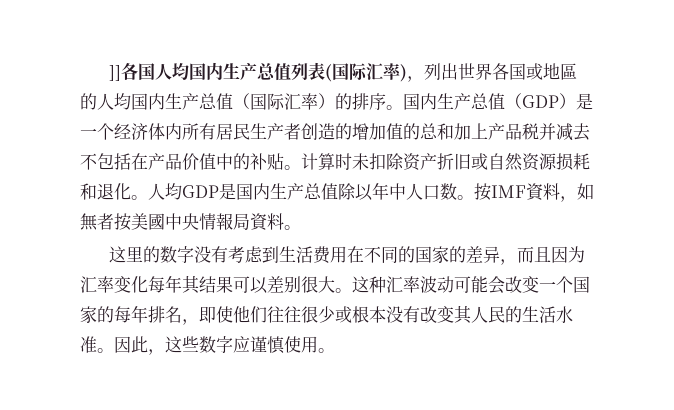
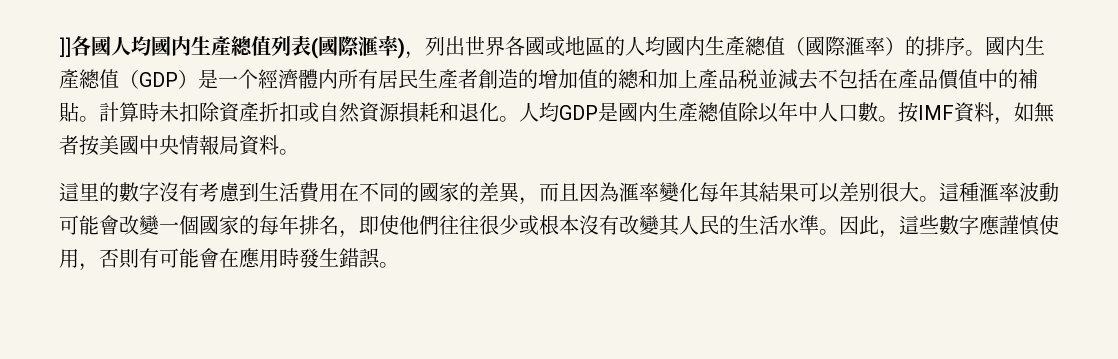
[138,62,276,81] 国人均国内生产总 -> [91,36,253,56] 國人均國内生產總
[332,63,384,80] 国际汇 -> [318,36,378,56] 國際滙
[509,63,527,80] 国 -> [525,36,545,56] 國
[131,93,301,110] 国内生产总值（国际汇 -> [665,36,865,56] 國内生產總值（國際滙
[403,93,489,110] 国内生产总 -> [985,36,1045,56] [59,69,100,89] 國内生產總
[114,123,165,140] 经济体 -> [258,69,318,89] 經濟體
[267,123,318,140] 产者创 -> [438,69,498,89] 產者創
[420,123,590,141] [80,153,573,171] 总和加上产品税并减去不包括在产品价值中的补贴。计算时未扣除资产折旧或自然资源损 -> [618,69,1038,90] [59,102,420,123] 總和加上產品税並減去不包括在產品價值中的補貼。計算時未扣除資產折扣或自然資源損
[236,183,322,200] 国内生产总 -> [618,102,719,122] 國内生產總
[440,183,457,200] 数 -> [858,102,878,122] 數
[109,246,586,265] [80,276,131,293] 这里的数字没有考虑到生活费用在不同的国家的差异，而且因为汇率变 -> [59,182,679,205] 這里的數字沒有考慮到生活費用在不同的國家的差異，而且因為滙率變
[199,276,216,293] 结 -> [759,182,779,202] 結
[352,276,590,294] 这种汇率波动可能会改变一个国 -> [939,182,1059,202] [59,215,219,235] 這種滙率波動可能會改變一個國
[250,306,267,323] 们 -> [419,215,439,235] 們
[386,306,454,323] 没有改变 -> [579,215,659,235] 沒有改變
[80,336,97,353] 准 -> [799,215,819,235] 準
[165,336,318,354] 这些数字应谨慎使用 -> [899,215,1059,236] [59,248,380,271] 這些數字應謹慎使用，否則有可能會在應用時發生錯誤

